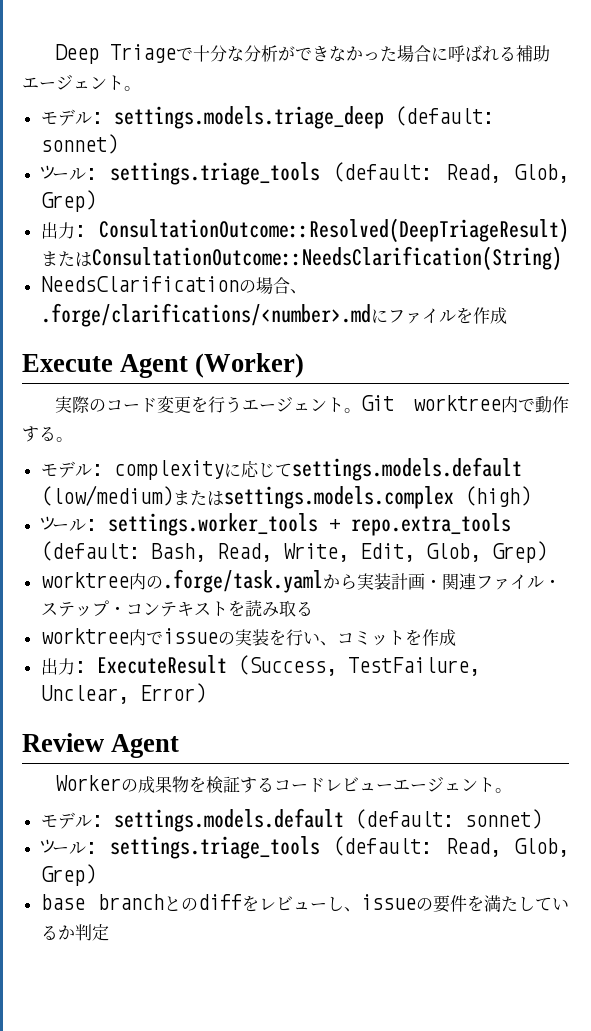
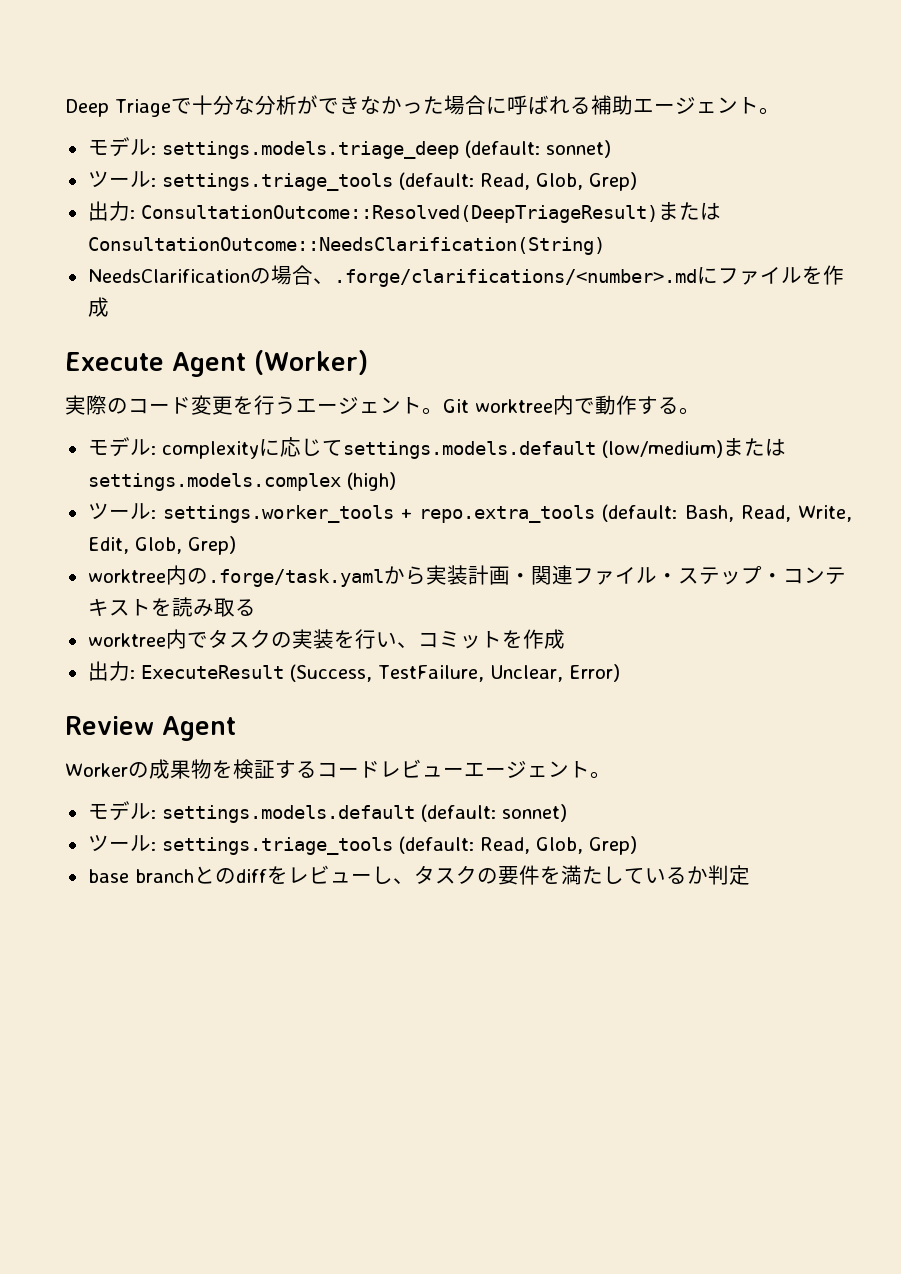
[162,628,218,644] issue -> [207,629,271,648] タスク
[360,894,416,910] issue -> [413,865,477,884] タスク

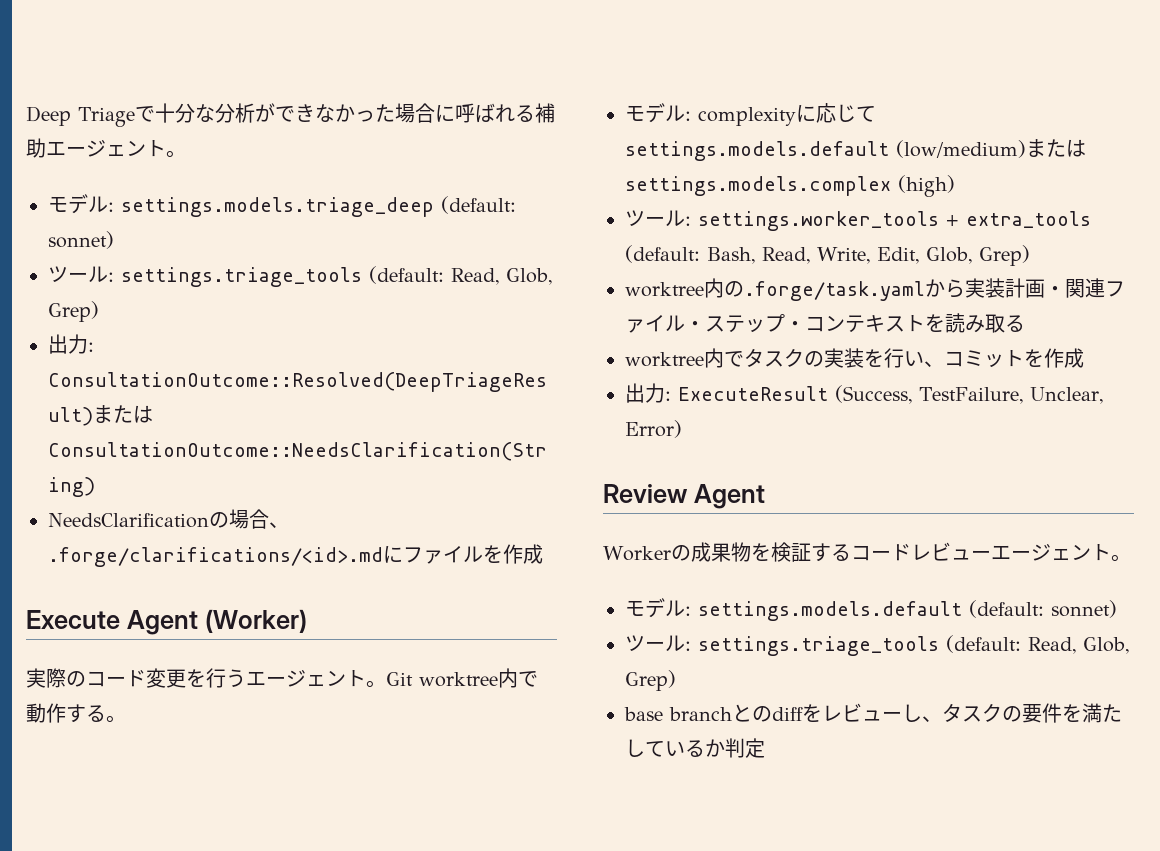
[333,269,697,287] .forge/clarifications/<number>.md -> [48,547,383,567] .forge/clarifications/<id>.md
[419,505,596,523] repo.extra_tools -> [966,211,1091,228] extra_tools

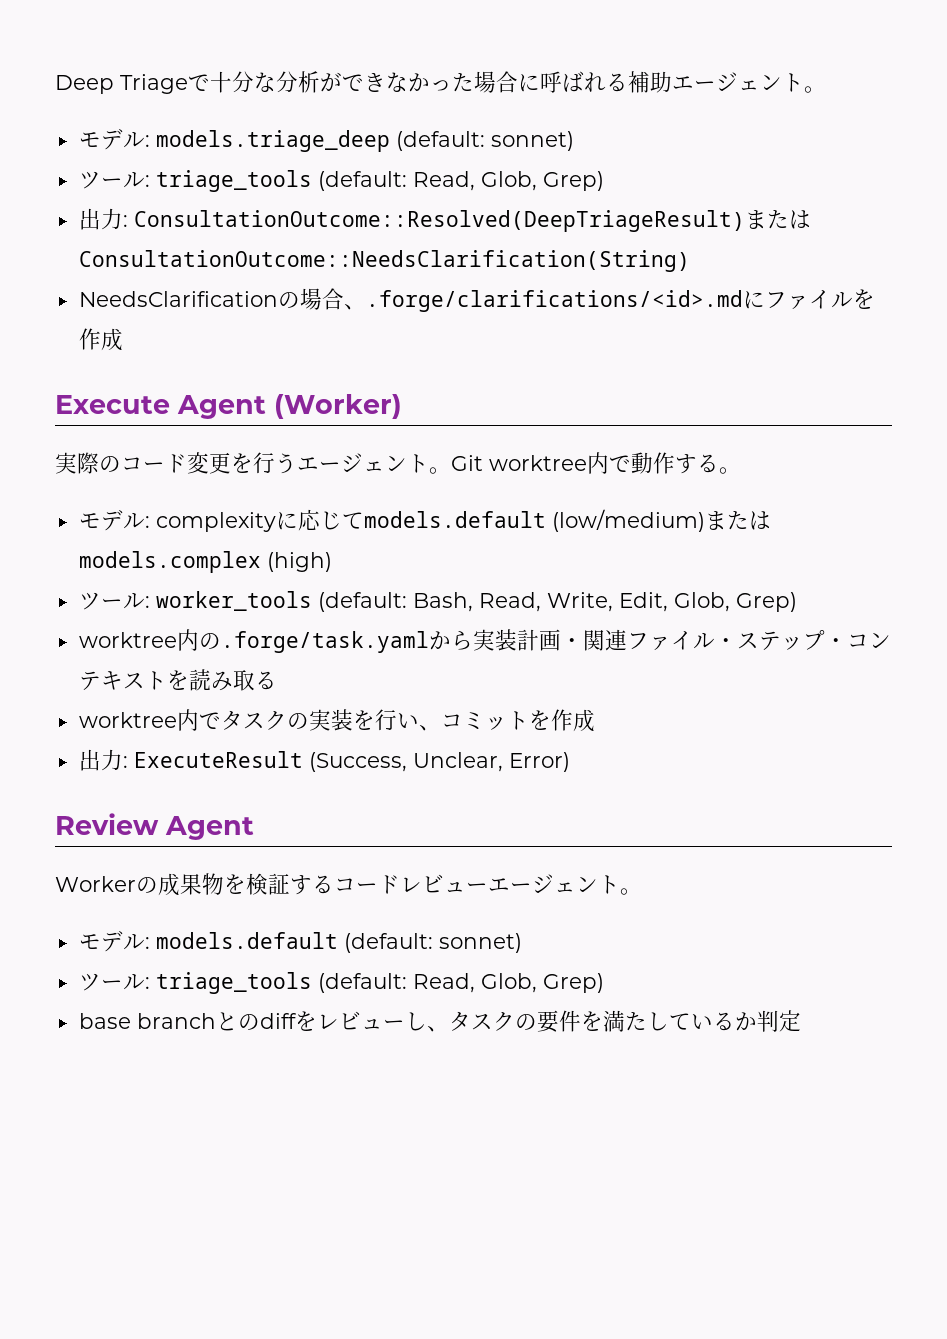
[121,196,516,217] [48,231,114,249] [48,266,362,287] settings.models.triage_deep (default: sonnet) // ツール: settings.triage_tools -> [155,130,574,152] [78,170,312,192] models.triage_deep (default: sonnet) // ツール: triage_tools
[625,141,889,161] settings.models.default -> [363,511,546,528] models.default
[625,176,891,196] settings.models.complex -> [78,551,261,573] models.complex
[698,211,1091,231] settings.worker_tools + extra_tools -> [155,591,312,611] worker_tools
[919,387,1023,404] TestFailure, -> (407, 762) none
[698,600,1117,621] [625,635,939,656] settings.models.default (default: sonnet) // ツール: settings.triage_tools -> [155,932,522,953] [78,972,312,994] models.default (default: sonnet) // ツール: triage_tools

